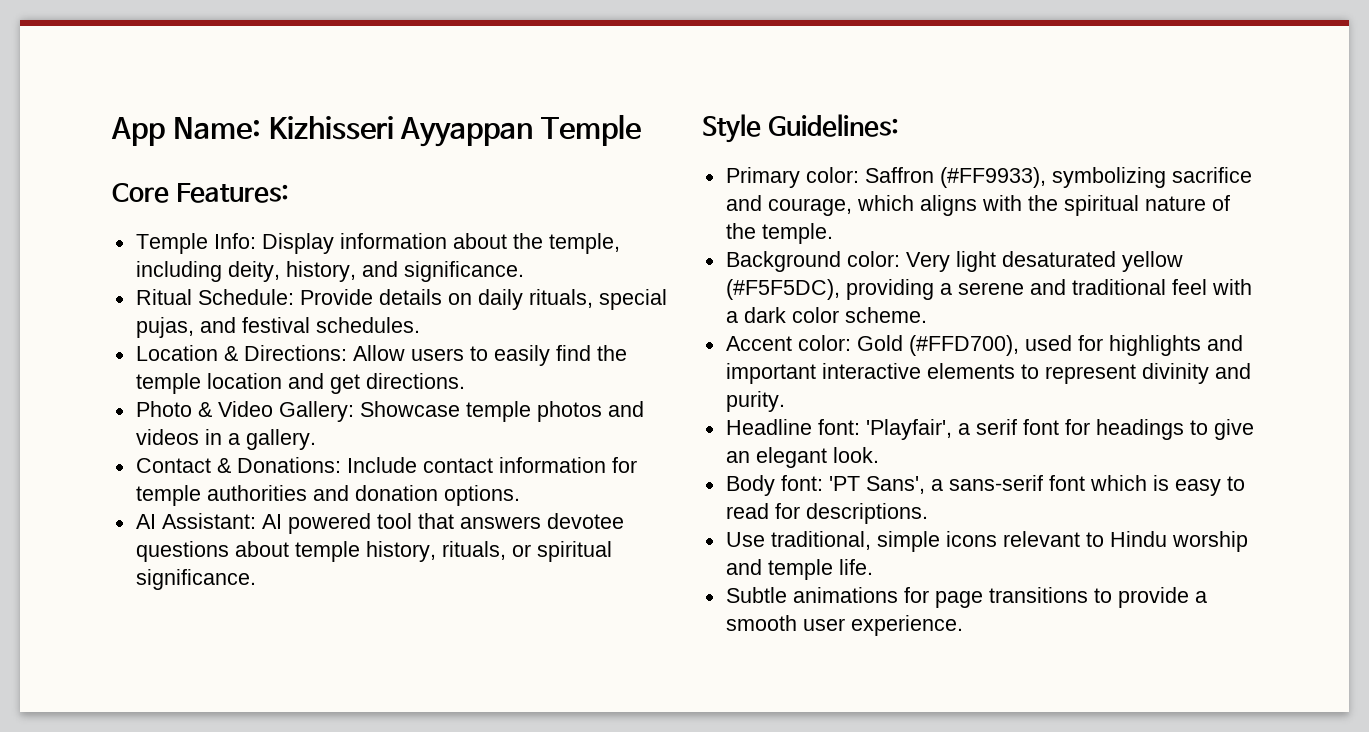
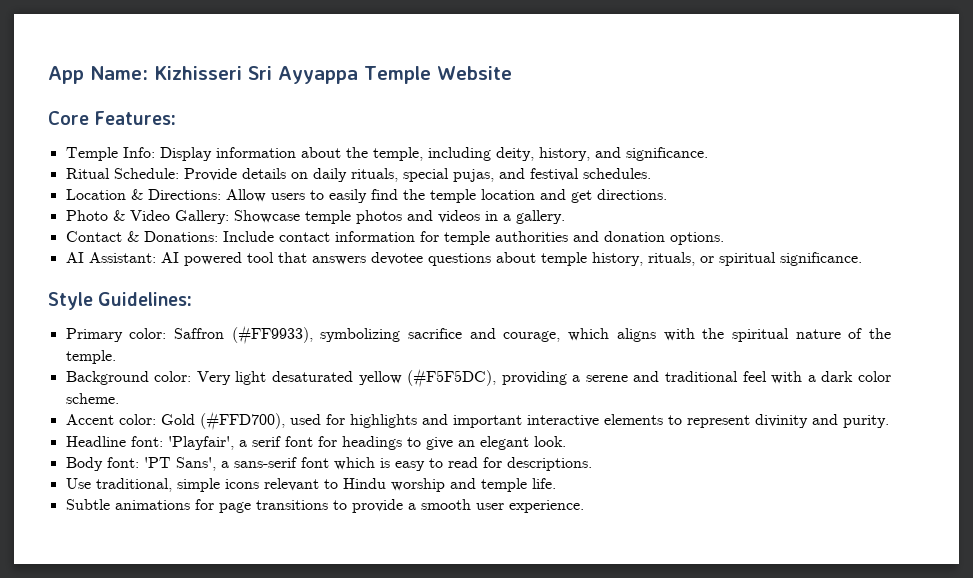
[400,114,642,147] Ayyappan Temple -> [248,66,512,84] Sri Ayyappa Temple Website

